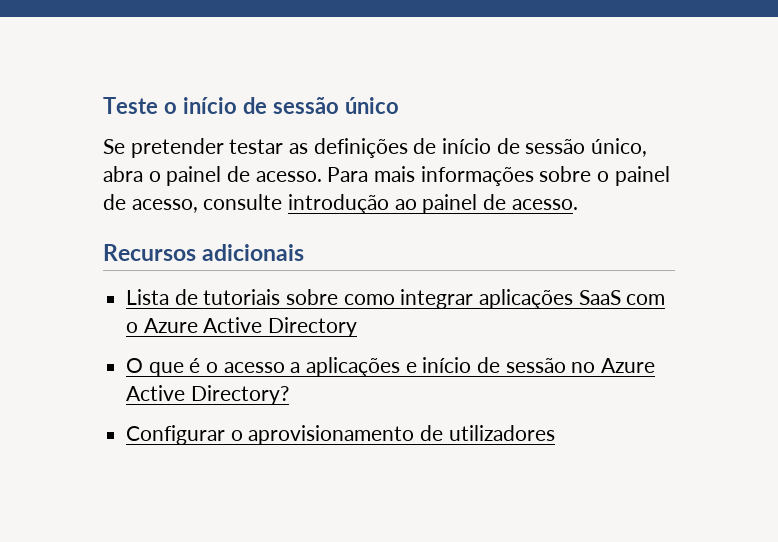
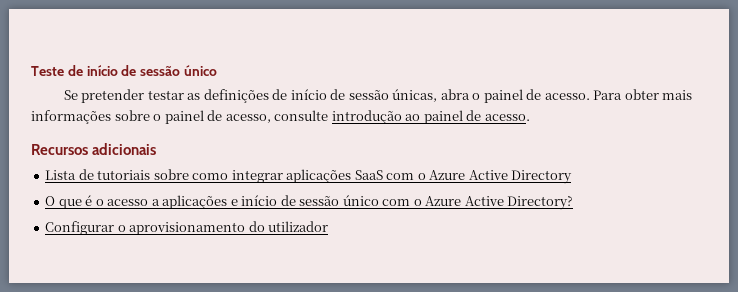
[163,102,177,114] o -> [67,65,83,76] de
[591,138,648,157] único, -> [392,89,438,102] únicas,
(369, 174) none -> [624,89,659,100] obter
[571,362,596,373] no -> [342,195,422,206] único com o
[420,425,555,441] de utilizadores -> [248,221,329,232] do utilizador

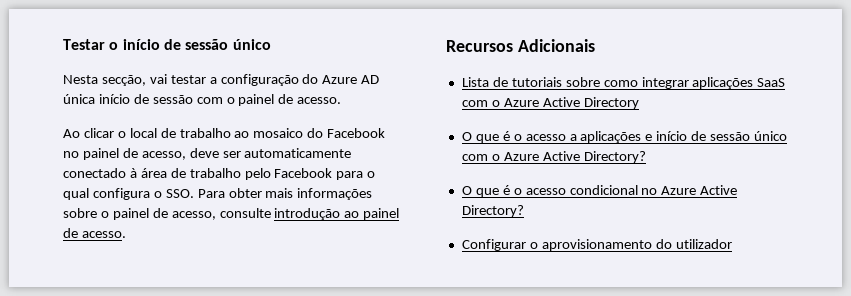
[31,65,83,76] Teste de -> [63,39,119,50] Testar o
[63,89,470,103] Se pretender testar as definições de início de sessão únicas, abra -> [63,74,380,86] [63,94,223,104] Nesta secção, vai testar a configuração do Azure AD única início de sessão com
(590, 96) none -> [63,128,386,138] [63,148,352,160] [63,168,376,180] [63,188,194,200] // Ao clicar o local de trabalho ao mosaico do Facebook no painel de acesso, deve ser automaticamente conectado à área de trabalho pelo Facebook para o qual configura o SSO.
[92,143,157,155] adicionais -> [517,39,595,52] Adicionais
(574, 203) none -> [461,185,738,197] [461,205,524,217] // O que é o acesso condicional no Azure Active Directory?

